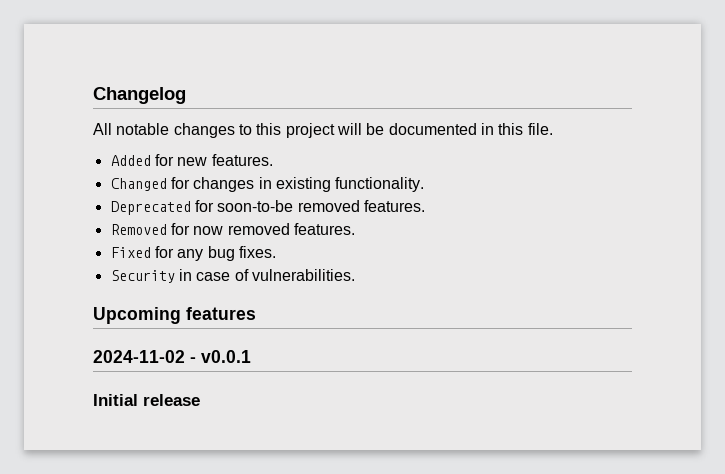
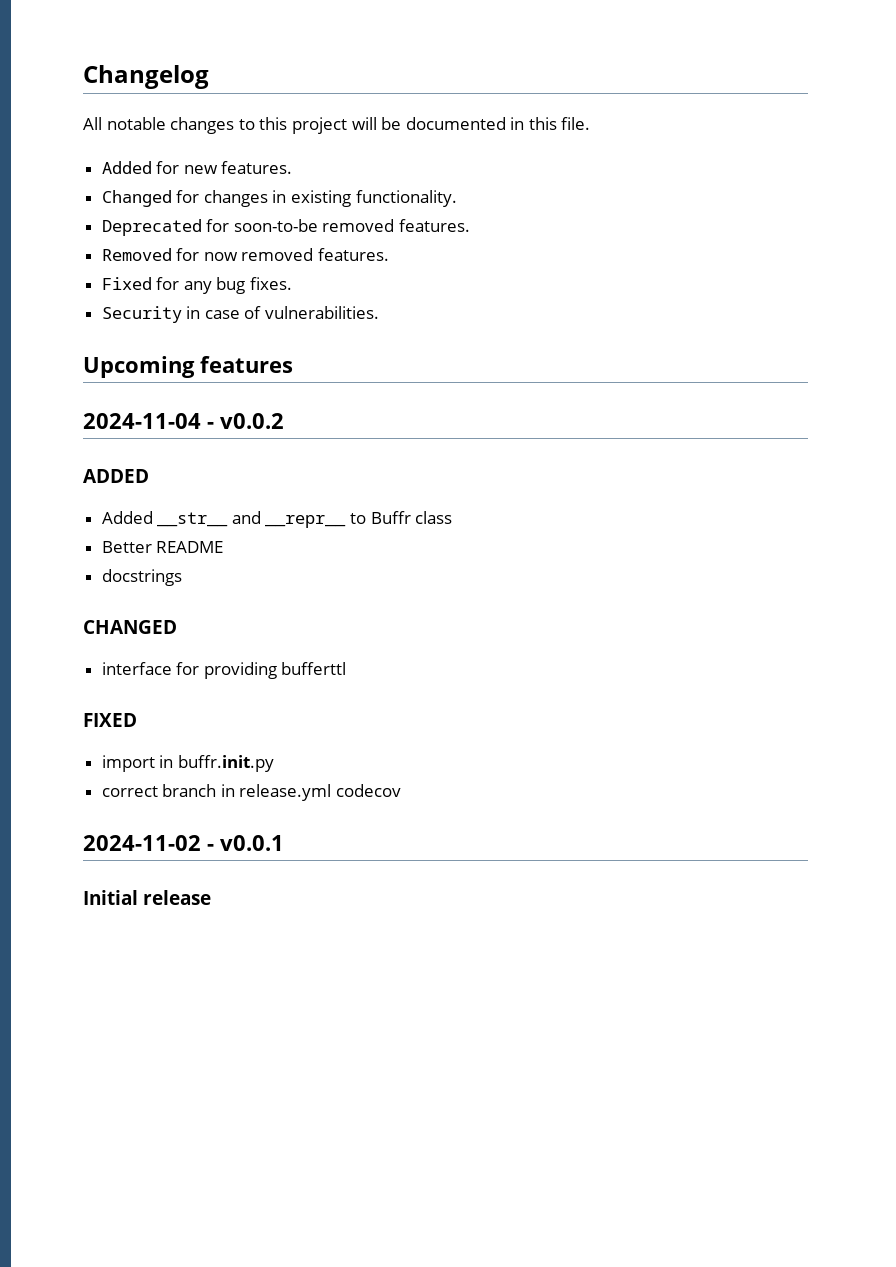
(256, 313) none -> [83,413,284,429] [83,469,149,483] [101,511,453,528] [101,541,224,553] [101,569,182,586] [83,620,177,634] [101,662,347,679] [83,713,137,727] [101,755,274,772] [101,784,402,801] // 2024-11-04 - v0.0.2 // ADDED // Added __str__ and __repr__ to Buffr class // Better README // docstrings // CHANGED // interface for providing bufferttl // FIXED // import in buffr.init.py // correct branch in release.yml codecov

